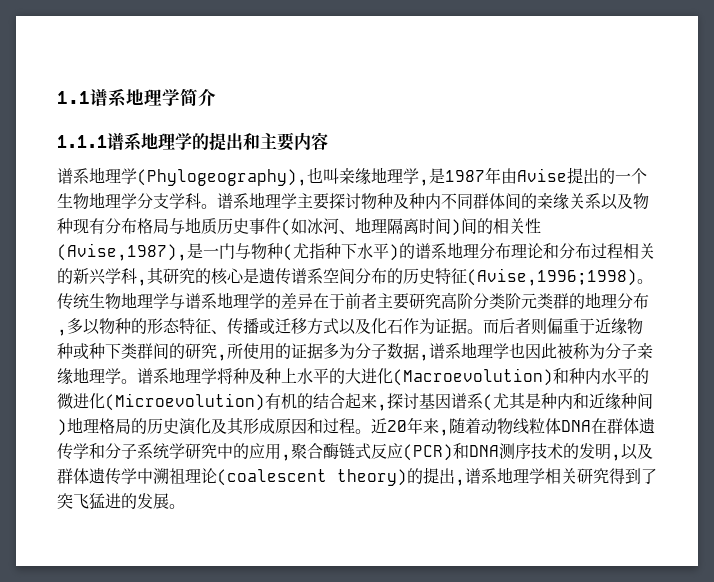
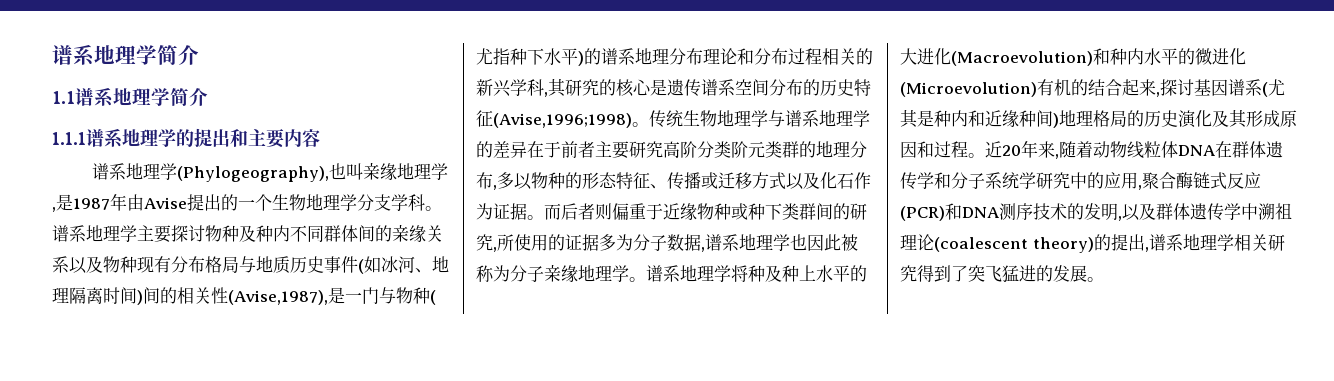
(57, 97) none -> [52,44,199,66] 谱系地理学简介 //

